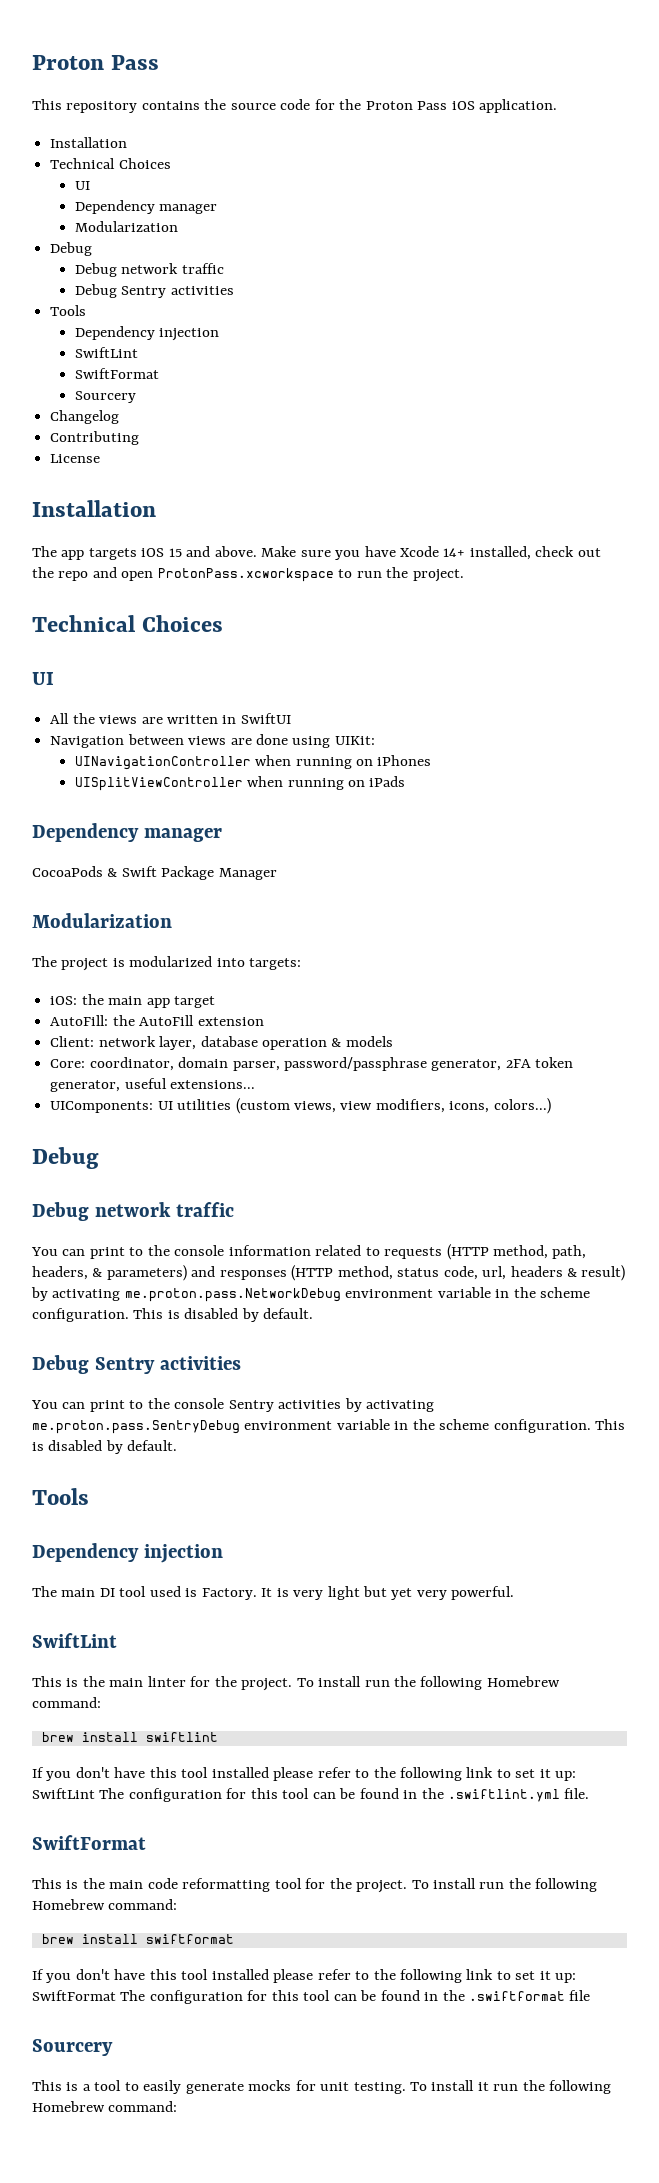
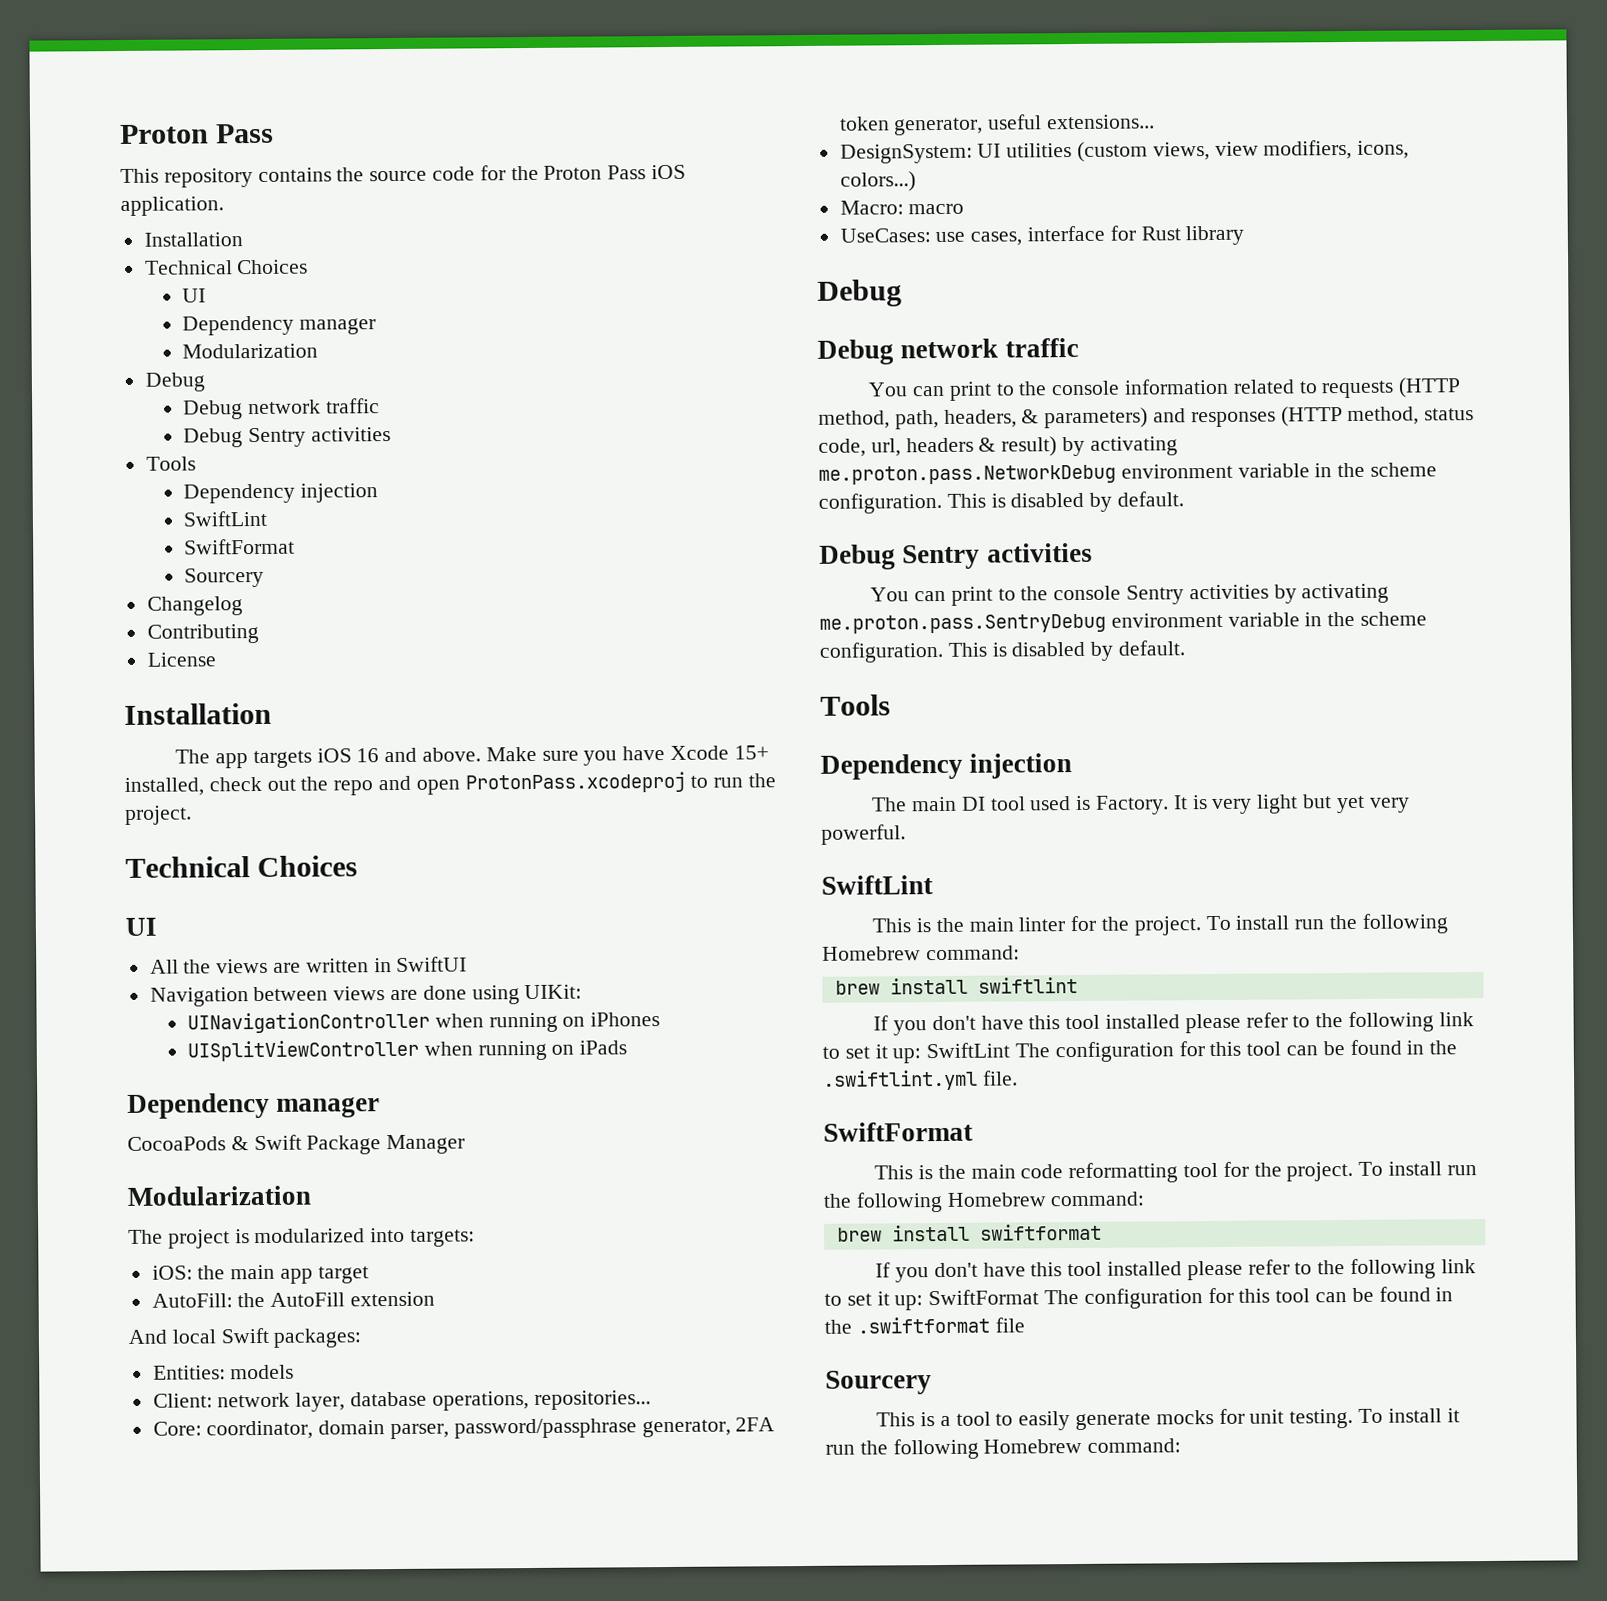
[168,548,182,557] 15 -> [356,748,380,763] 16
[443,548,466,557] 14+ -> [733,745,769,760] 15+
[157,568,334,582] ProtonPass.xcworkspace -> [464,771,686,794] ProtonPass.xcodeproj
(264, 1021) none -> [128,1327,362,1348] [152,1364,295,1380] // And local Swift packages: // Entities: models
[261,1036,393,1050] operation & models -> [431,1390,651,1411] operations, repositories...
[50,1101,154,1113] UIComponents: -> [839,143,973,164] DesignSystem:
(551, 1106) none -> [839,200,965,215] [839,225,1245,246] // Macro: macro // UseCases: use cases, interface for Rust library

